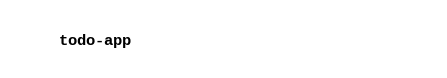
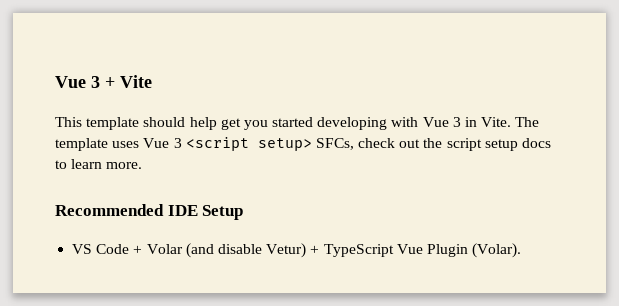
[59,34,131,48] todo-app -> [55,75,152,88] [55,117,540,130] [55,137,552,151] [55,159,143,169] [55,204,244,220] [72,243,522,258] Vue 3 + Vite // This template should help get you started developing with Vue 3 in Vite. The template uses Vue 3 <script setup> SFCs, check out the script setup docs to learn more. // Recommended IDE Setup // VS Code + Volar (and disable Vetur) + TypeScript Vue Plugin (Volar).

